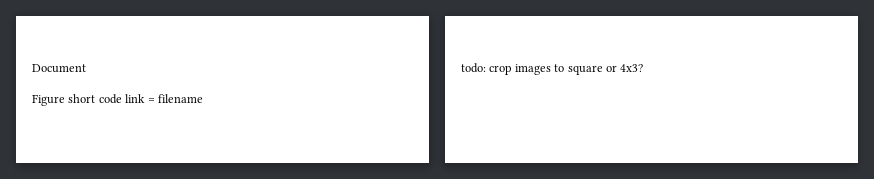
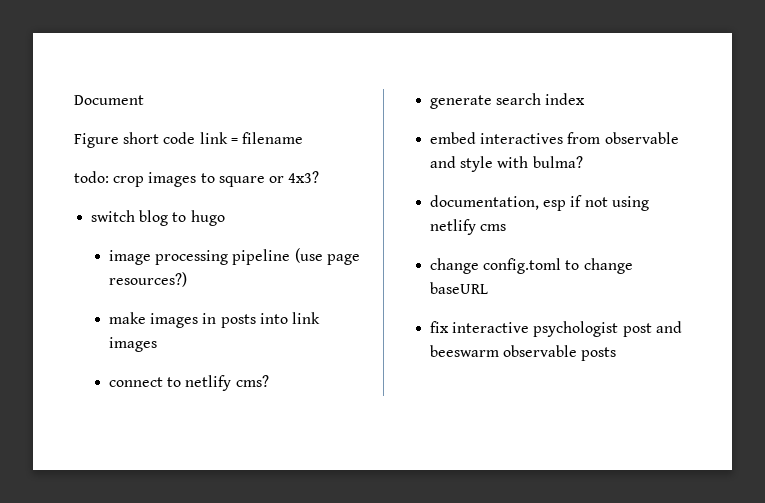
(644, 68) none -> [91,210,225,226] [108,248,360,265] [108,272,187,287] [108,312,320,328] [108,337,157,352] [108,375,269,391] [429,93,586,109] [429,132,679,144] [429,156,583,172] [429,195,649,211] [429,219,507,235] [429,258,633,274] [429,282,488,294] [429,321,682,337] [429,345,617,361] // switch blog to hugo // image processing pipeline (use page resources?) // make images in posts into link images // connect to netlify cms? // generate search index // embed interactives from observable and style with bulma? // documentation, esp if not using netlify cms // change config.toml to change baseURL // fix interactive psychologist post and beeswarm observable posts

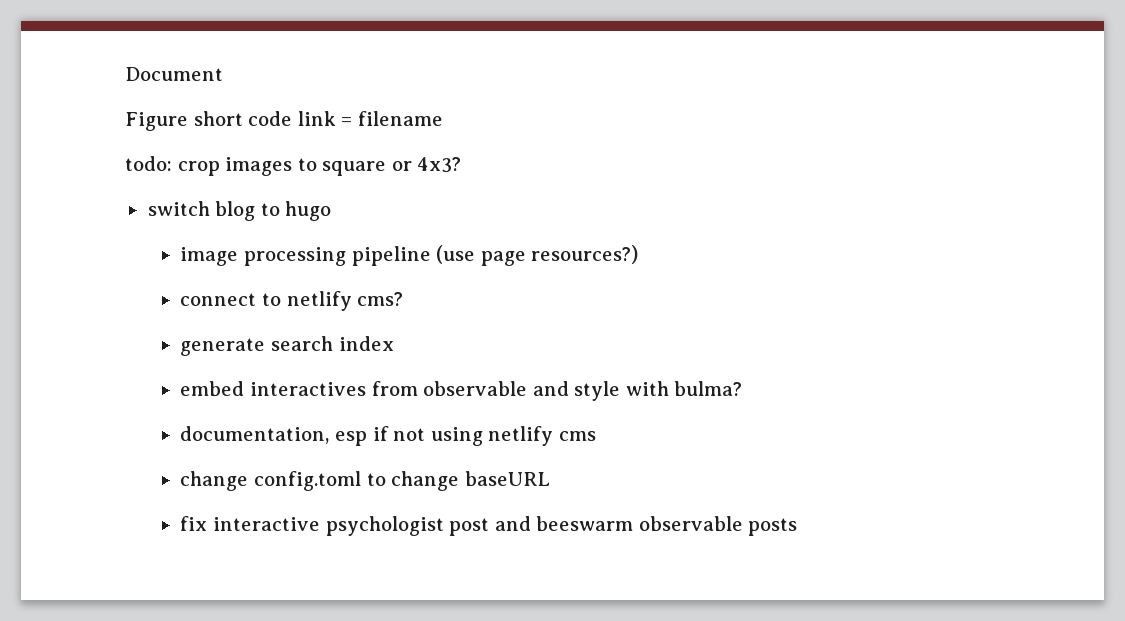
[108,312,320,328] [108,337,157,352] // make images in posts into link images -> (639, 254) none

